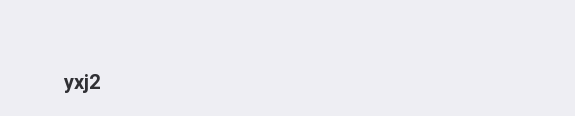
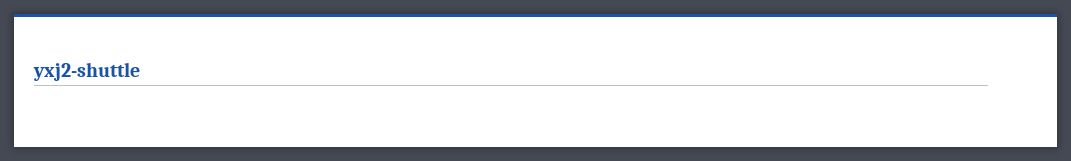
[63,74,100,93] yxj2 -> [33,62,140,81] yxj2-shuttle

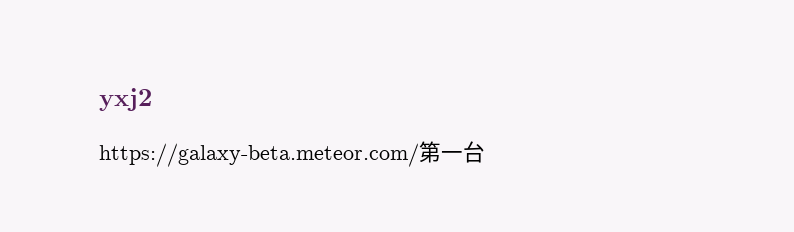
[33,62,140,81] yxj2-shuttle -> [99,88,152,111] [99,141,485,167] yxj2 // https://galaxy-beta.meteor.com/第一台

